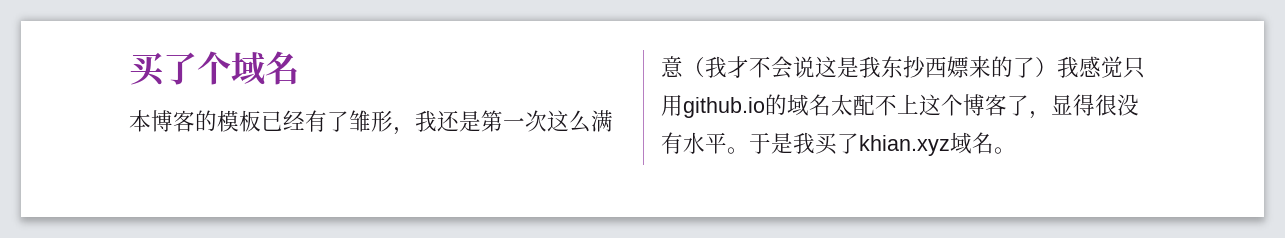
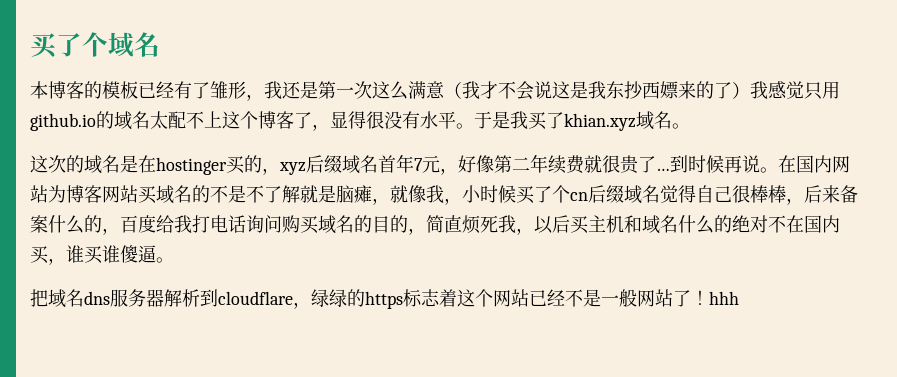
(1016, 150) none -> [30,154,850,175] [30,185,858,205] [30,215,840,235] [30,245,174,265] [30,289,739,309] // 这次的域名是在hostinger买的，xyz后缀域名首年7元，好像第二年续费就很贵了…到时候再说。在国内网站为博客网站买域名的不是不了解就是脑瘫，就像我，小时候买了个cn后缀域名觉得自己很棒棒，后来备案什么的，百度给我打电话询问购买域名的目的，简直烦死我，以后买主机和域名什么的绝对不在国内买，谁买谁傻逼。 // 把域名dns服务器解析到cloudflare，绿绿的https标志着这个网站已经不是一般网站了！hhh

